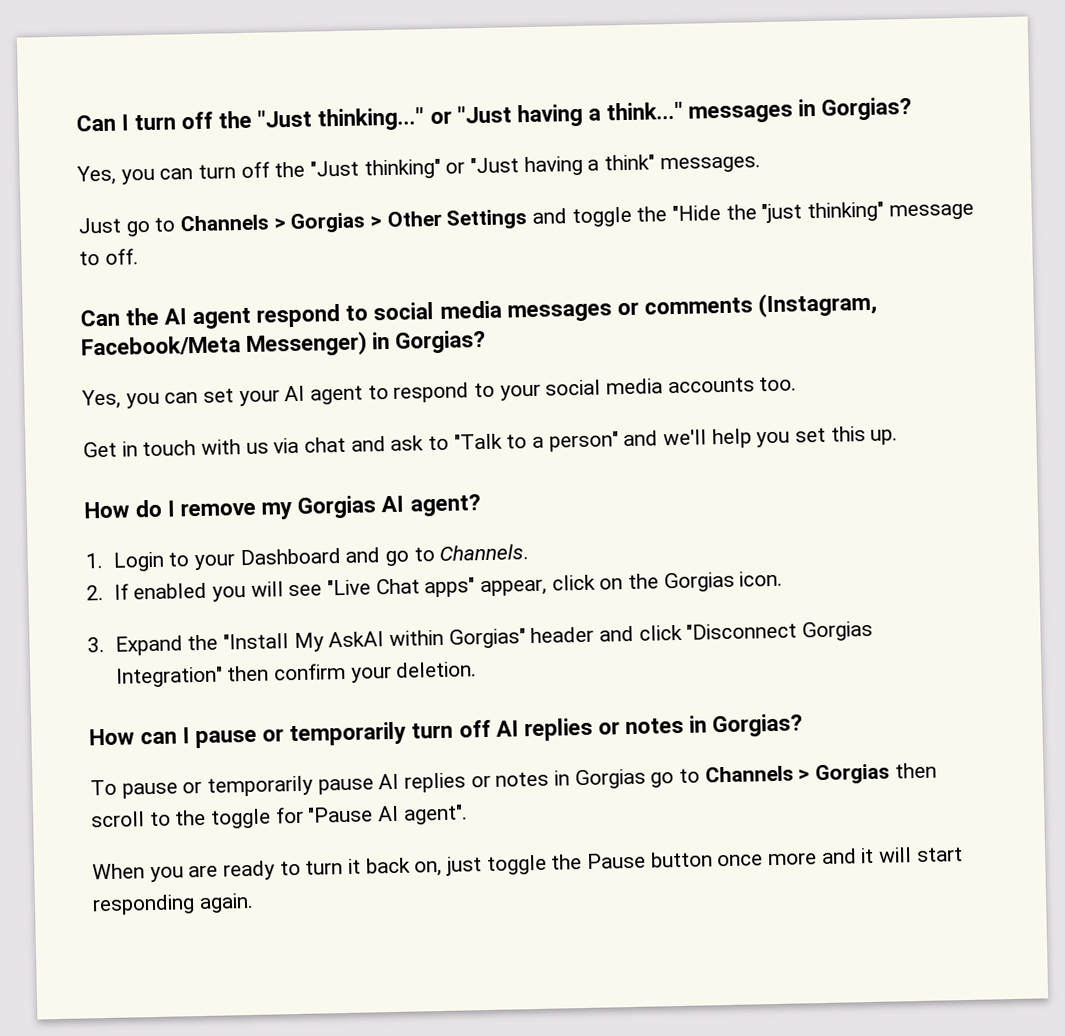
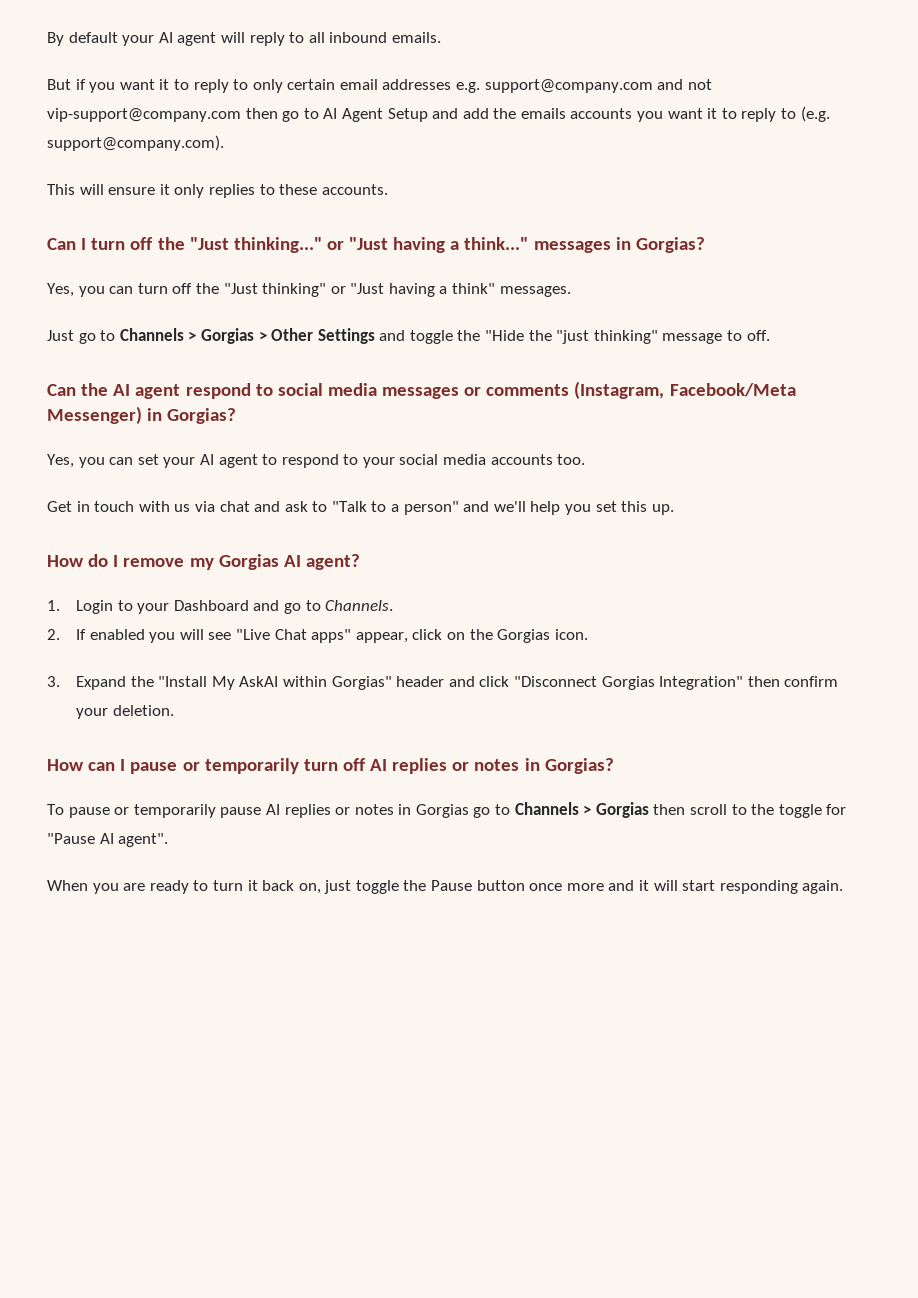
(76, 123) none -> [47,32,441,46] [47,79,712,93] [47,106,830,122] [47,135,224,151] [47,184,388,198] By default your AI agent will reply to all inbound emails. // But if you want it to reply to only certain email addresses e.g. support@company.com and not vip-support@company.com then go to AI Agent Setup and add the emails accounts you want it to reply to (e.g. support@company.com). // This will ensure it only replies to these accounts. //

